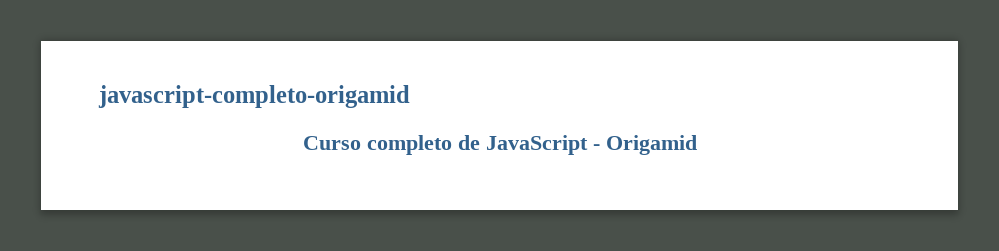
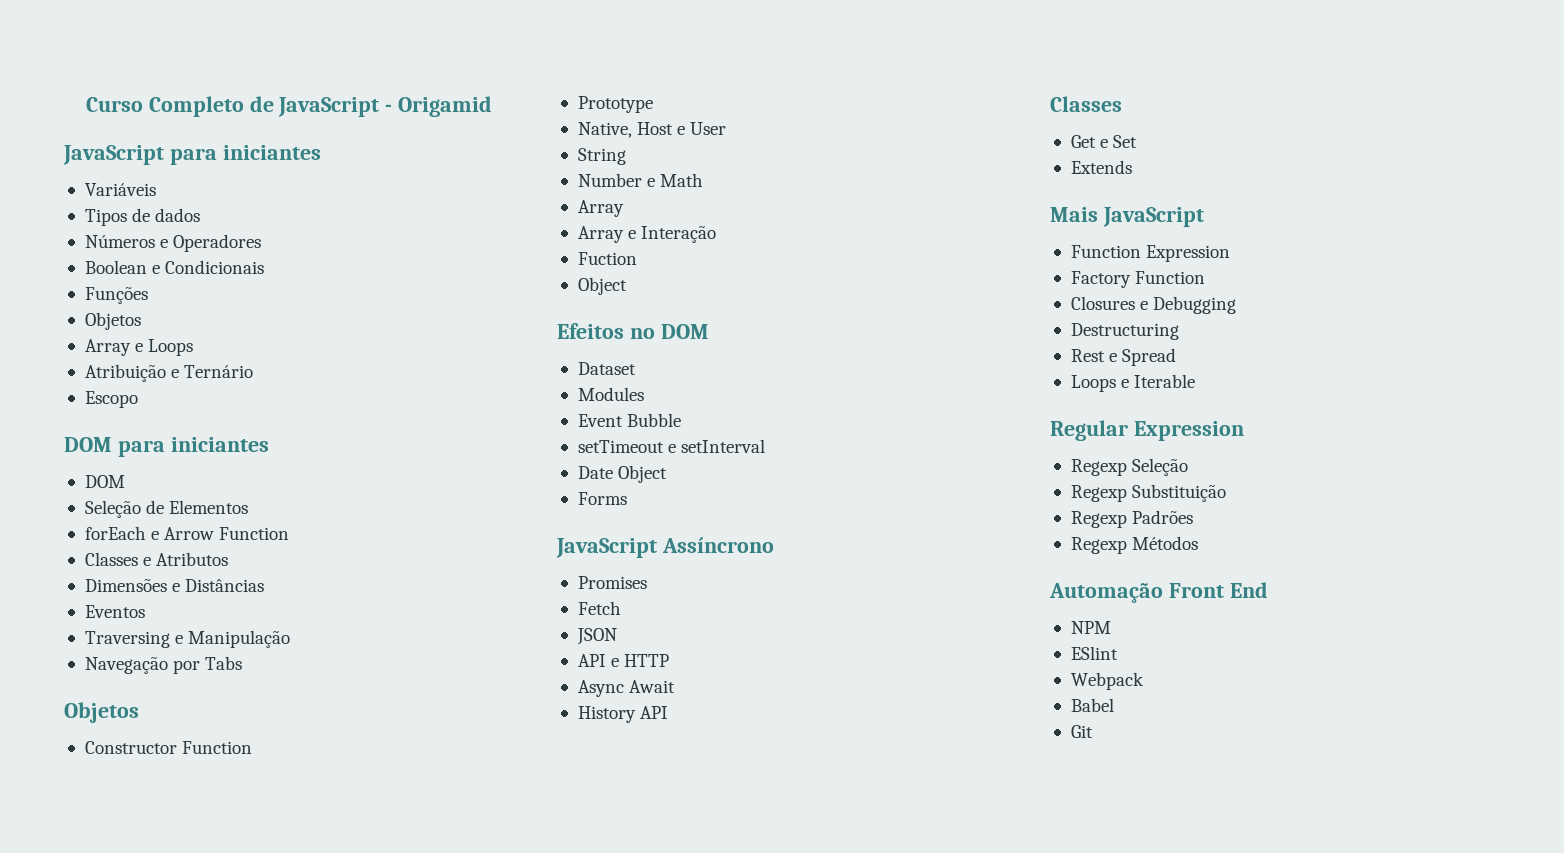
[98,85,410,108] [302,135,452,155] javascript-completo-origamid // Curso completo -> [85,96,244,117] Curso Completo
(697, 145) none -> [63,145,321,165] [84,183,156,196] [84,208,201,226] [84,234,262,252] [84,260,265,274] [84,287,148,304] [84,312,141,330] [84,339,194,356] [84,364,254,382] [84,391,138,408] [64,437,269,457] [84,475,125,488] [84,500,249,518] [84,526,290,540] [84,552,229,566] [84,579,265,592] [84,605,145,618] [84,630,291,648] [84,656,243,674] [64,702,139,723] [84,741,253,754] [577,96,653,113] [577,122,727,138] [577,148,626,165] [577,173,704,187] [577,200,624,217] [577,226,717,243] [577,252,637,265] [577,277,627,295] [557,323,709,339] [577,362,636,375] [577,387,644,401] [577,413,682,427] [577,439,766,453] [577,465,668,483] [577,492,627,505] [556,537,774,558] [577,576,647,589] [577,601,621,615] [576,628,617,645] [577,654,670,667] [577,680,676,697] [577,706,669,723] [1050,96,1122,112] [1070,135,1138,148] [1070,160,1132,174] [1050,207,1204,227] [1070,245,1231,262] [1070,271,1206,288] [1070,296,1237,314] [1070,323,1179,340] [1070,348,1177,366] [1070,374,1196,392] [1050,420,1244,441] [1070,458,1189,476] [1070,484,1227,502] [1070,510,1194,528] [1070,536,1199,554] [1049,582,1268,603] [1070,621,1111,634] [1070,646,1118,660] [1070,672,1144,690] [1070,698,1114,712] [1070,725,1093,738] // JavaScript para iniciantes // Variáveis // Tipos de dados // Números e Operadores // Boolean e Condicionais // Funções // Objetos // Array e Loops // Atribuição e Ternário // Escopo // DOM para iniciantes // DOM // Seleção de Elementos // forEach e Arrow Function // Classes e Atributos // Dimensões e Distâncias // Eventos // Traversing e Manipulação // Navegação por Tabs // Objetos // Constructor Function // Prototype // Native, Host e User // String // Number e Math // Array // Array e Interação // Fuction // Object // Efeitos no DOM // Dataset // Modules // Event Bubble // setTimeout e setInterval // Date Object // Forms // JavaScript Assíncrono // Promises // Fetch // JSON // API e HTTP // Async Await // History API // Classes // Get e Set // Extends // Mais JavaScript // Function Expression // Factory Function // Closures e Debugging // Destructuring // Rest e Spread // Loops e Iterable // Regular Expression // Regexp Seleção // Regexp Substituição // Regexp Padrões // Regexp Métodos // Automação Front End // NPM // ESlint // Webpack // Babel // Git

